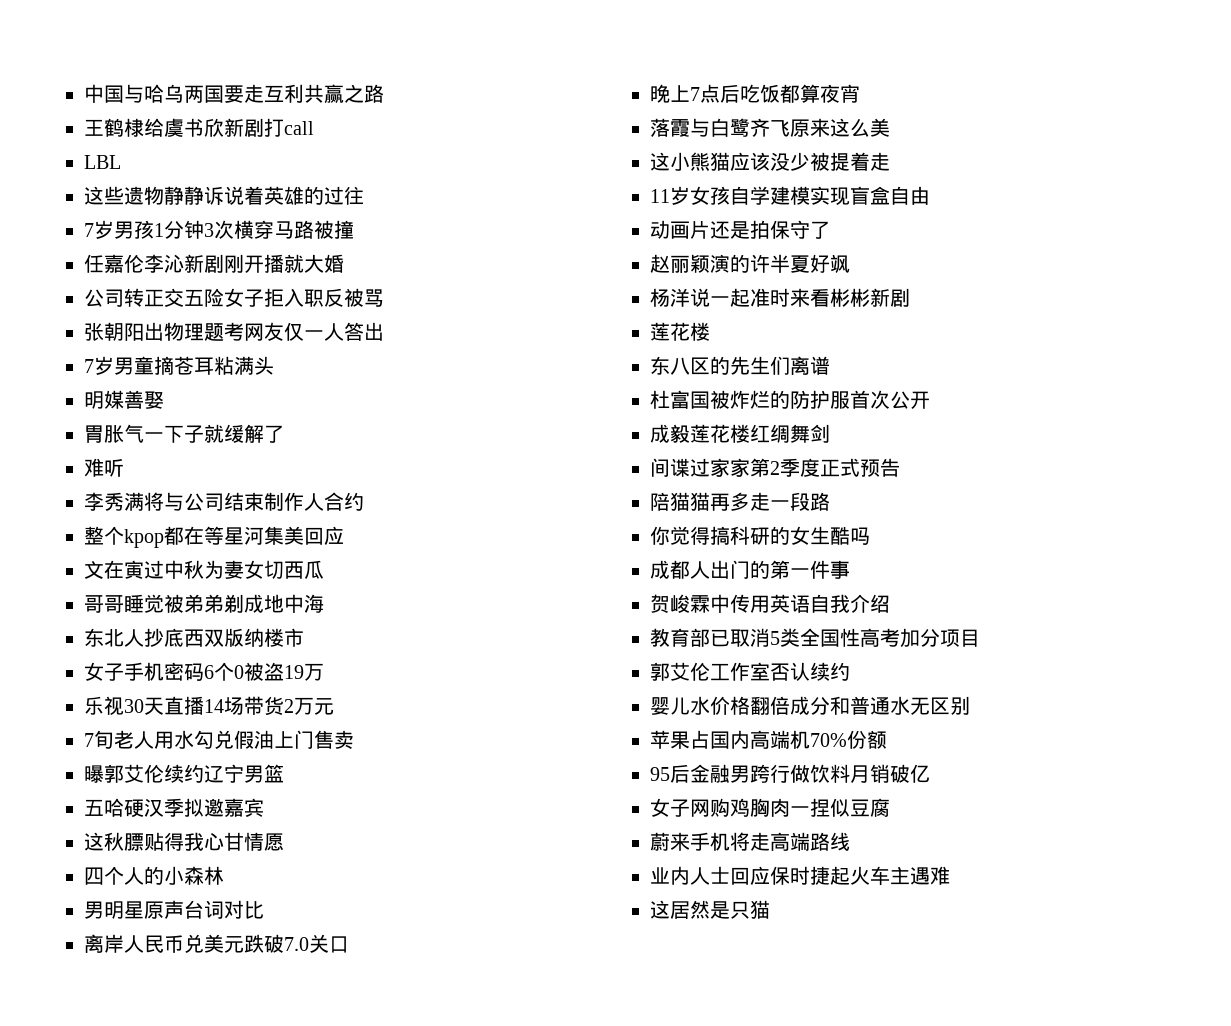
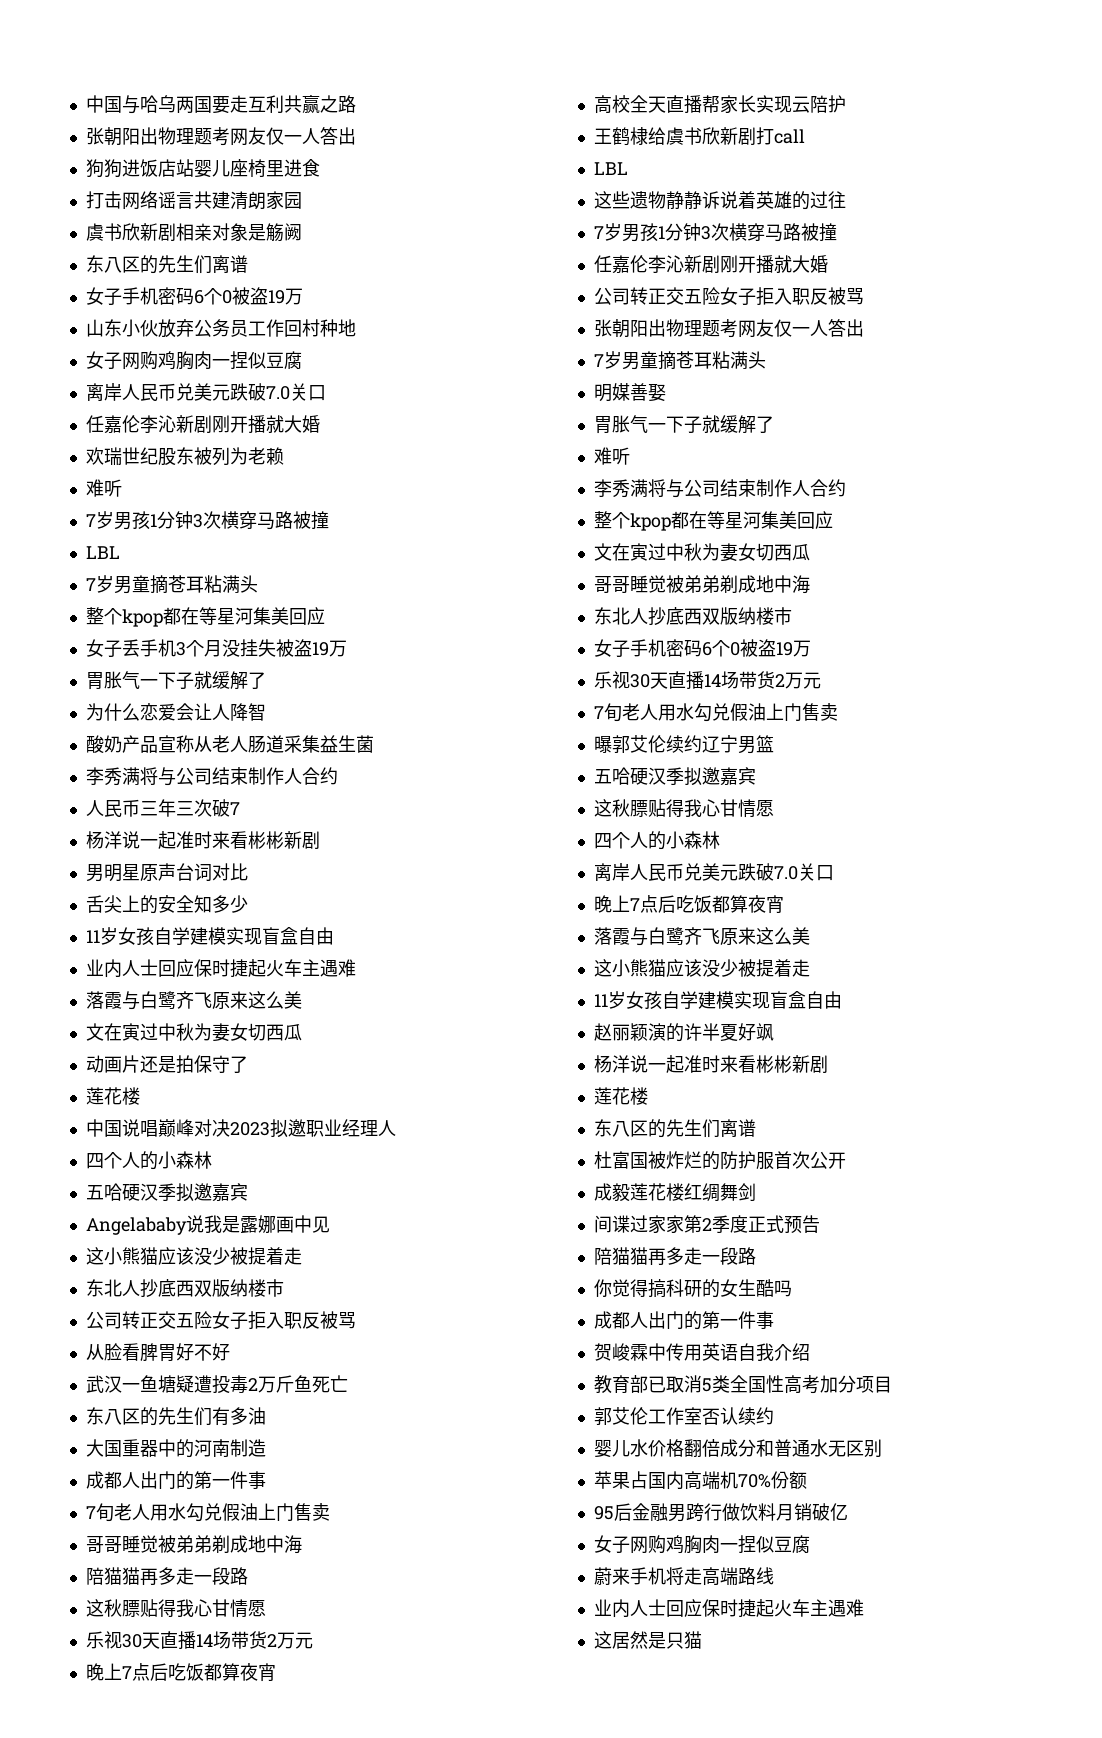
(384, 93) none -> [85,127,356,146] [85,159,320,178] [85,191,302,210] [85,223,302,242] [85,255,248,274] [85,287,303,306] [85,319,356,338] [85,351,302,370] [85,383,326,402] [85,415,320,434] [85,447,284,466] [85,479,122,497] [85,511,329,530] [85,546,120,559] [85,575,258,594] [85,607,325,627] [85,639,347,658] [85,671,266,690] [85,703,266,721] [85,735,374,753] [85,767,338,786] [85,799,240,818] [85,831,320,849] [85,863,248,882] [85,895,248,914] [85,927,334,946] [85,959,356,978] [85,991,302,1010] [85,1023,302,1042] [85,1055,248,1074] [85,1087,140,1105] [85,1119,396,1138] [85,1151,212,1170] [85,1183,248,1202] [85,1215,330,1235] [85,1247,302,1265] [85,1279,284,1298] [85,1311,356,1330] [85,1343,230,1362] [85,1375,348,1394] [85,1407,266,1426] [85,1439,266,1458] [85,1471,266,1490] [85,1503,330,1522] [85,1535,302,1554] [85,1567,248,1586] [85,1599,266,1618] [85,1631,313,1650] [85,1663,276,1682] [593,95,846,114] // 张朝阳出物理题考网友仅一人答出 // 狗狗进饭店站婴儿座椅里进食 // 打击网络谣言共建清朗家园 // 虞书欣新剧相亲对象是觞阙 // 东八区的先生们离谱 // 女子手机密码6个0被盗19万 // 山东小伙放弃公务员工作回村种地 // 女子网购鸡胸肉一捏似豆腐 // 离岸人民币兑美元跌破7.0关口 // 任嘉伦李沁新剧刚开播就大婚 // 欢瑞世纪股东被列为老赖 // 难听 // 7岁男孩1分钟3次横穿马路被撞 // LBL // 7岁男童摘苍耳粘满头 // 整个kpop都在等星河集美回应 // 女子丢手机3个月没挂失被盗19万 // 胃胀气一下子就缓解了 // 为什么恋爱会让人降智 // 酸奶产品宣称从老人肠道采集益生菌 // 李秀满将与公司结束制作人合约 // 人民币三年三次破7 // 杨洋说一起准时来看彬彬新剧 // 男明星原声台词对比 // 舌尖上的安全知多少 // 11岁女孩自学建模实现盲盒自由 // 业内人士回应保时捷起火车主遇难 // 落霞与白鹭齐飞原来这么美 // 文在寅过中秋为妻女切西瓜 // 动画片还是拍保守了 // 莲花楼 // 中国说唱巅峰对决2023拟邀职业经理人 // 四个人的小森林 // 五哈硬汉季拟邀嘉宾 // Angelababy说我是露娜画中见 // 这小熊猫应该没少被提着走 // 东北人抄底西双版纳楼市 // 公司转正交五险女子拒入职反被骂 // 从脸看脾胃好不好 // 武汉一鱼塘疑遭投毒2万斤鱼死亡 // 东八区的先生们有多油 // 大国重器中的河南制造 // 成都人出门的第一件事 // 7旬老人用水勾兑假油上门售卖 // 哥哥睡觉被弟弟剃成地中海 // 陪猫猫再多走一段路 // 这秋膘贴得我心甘情愿 // 乐视30天直播14场带货2万元 // 晚上7点后吃饭都算夜宵 // 高校全天直播帮家长实现云陪护
[84,900,264,919] // 男明星原声台词对比 -> (720, 840) none
[650,220,830,239] // 动画片还是拍保守了 -> (842, 1000) none

